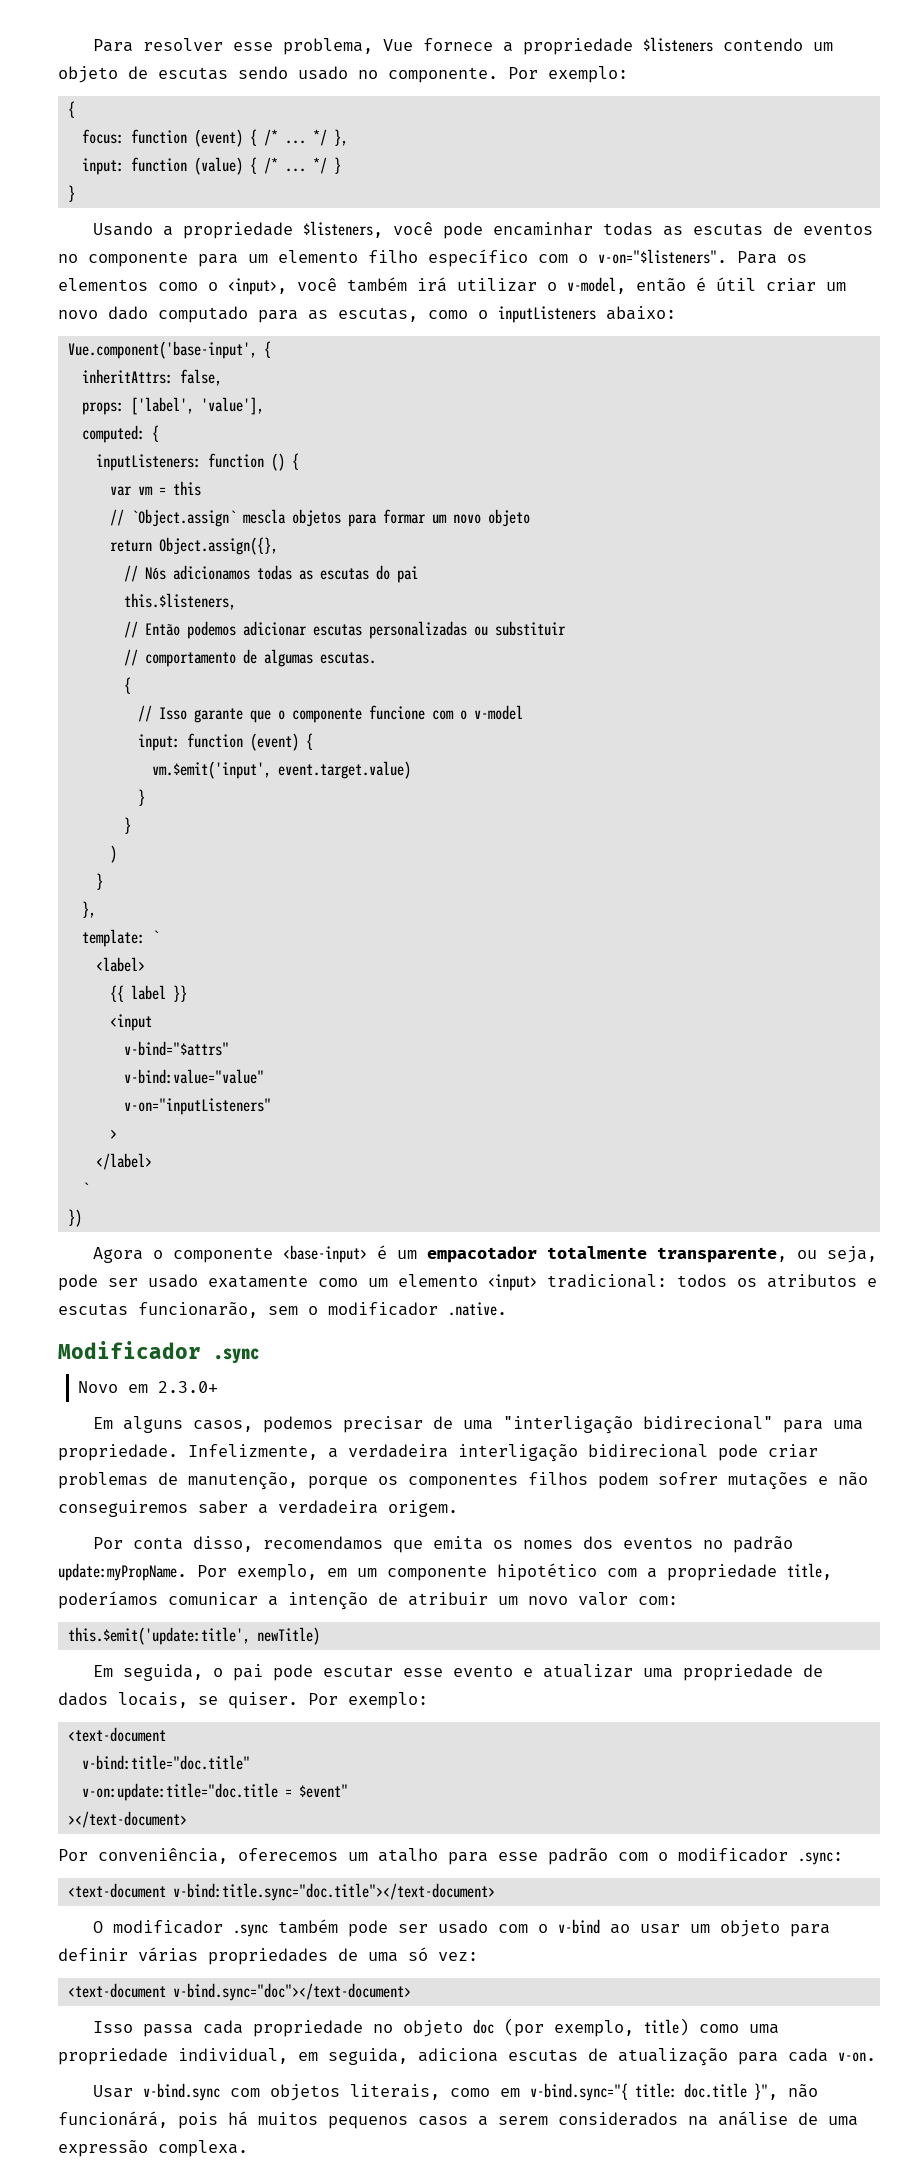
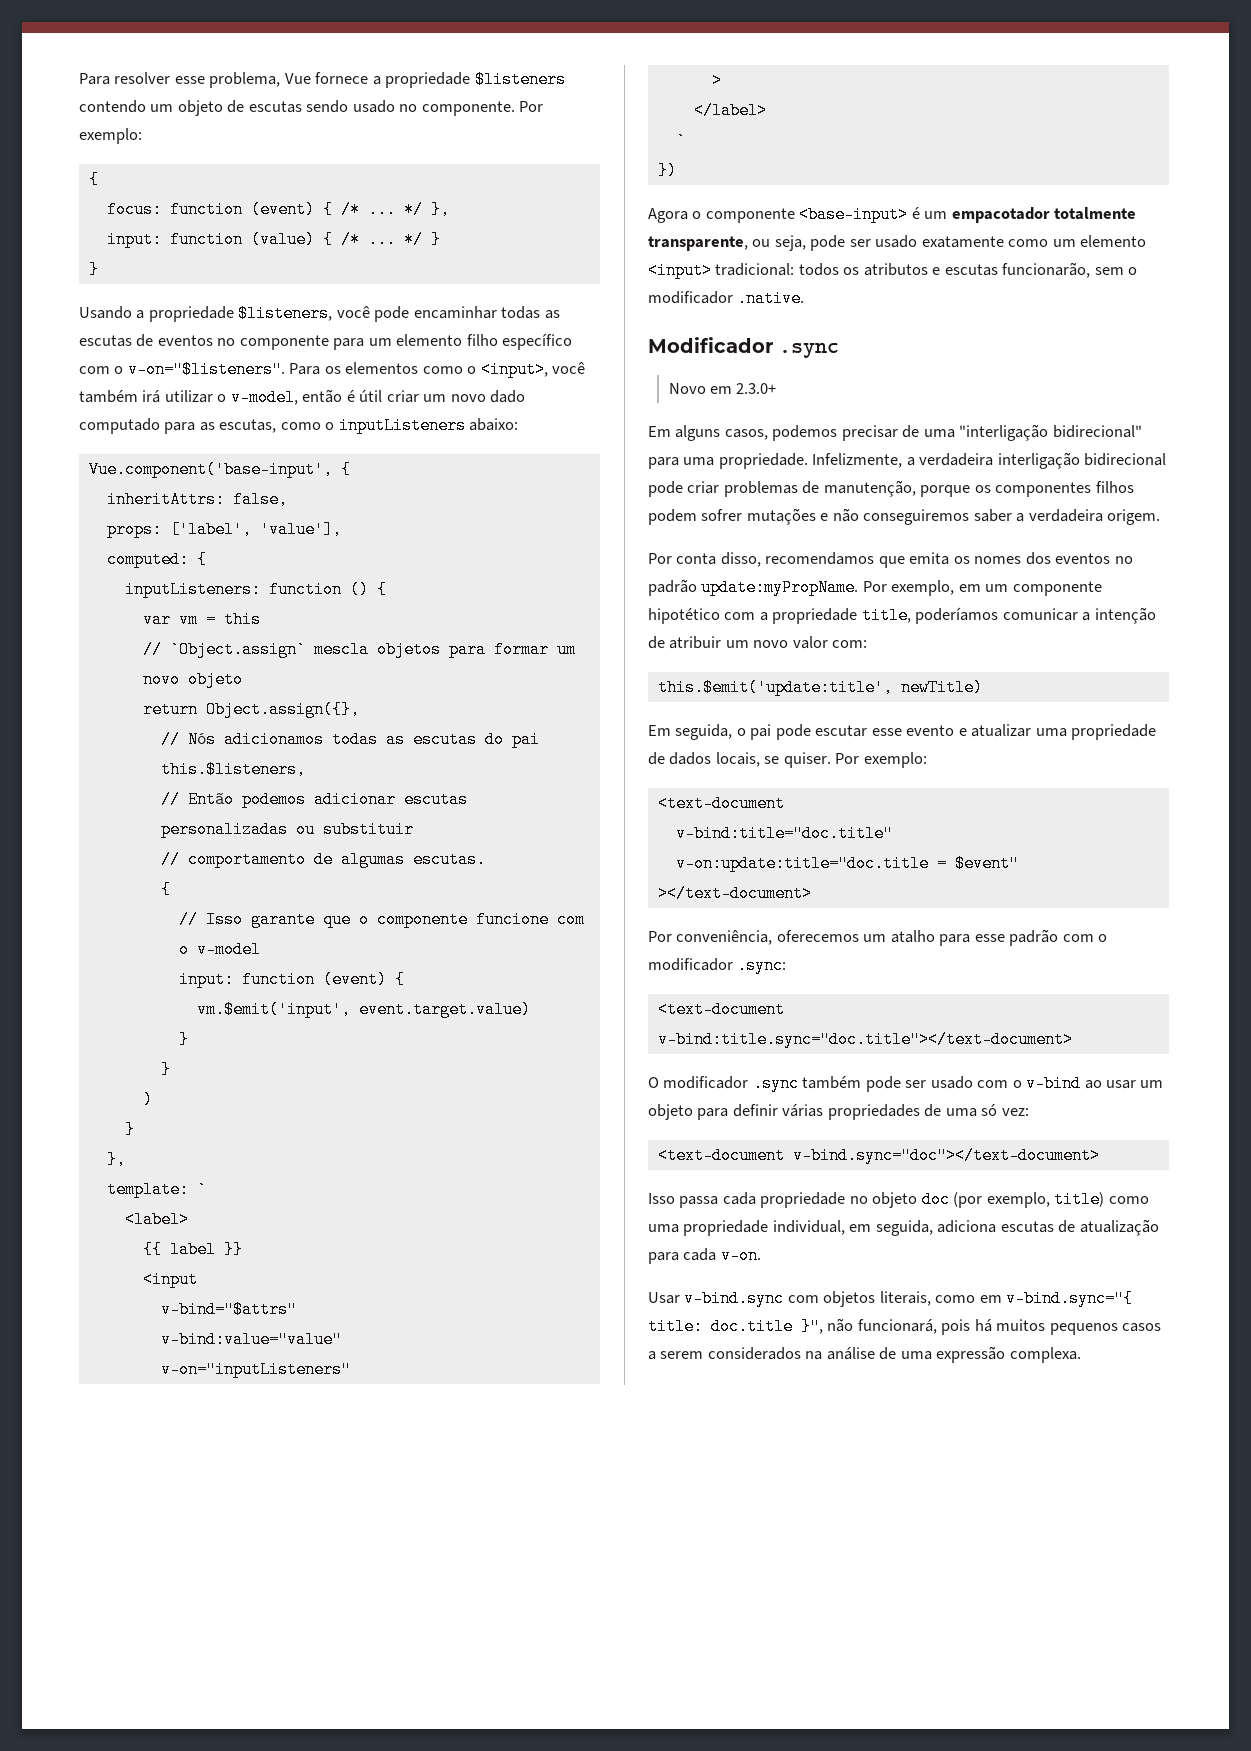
[58,2111,168,2128] funcionárá, -> [857,1319,937,1334] funcionará,

